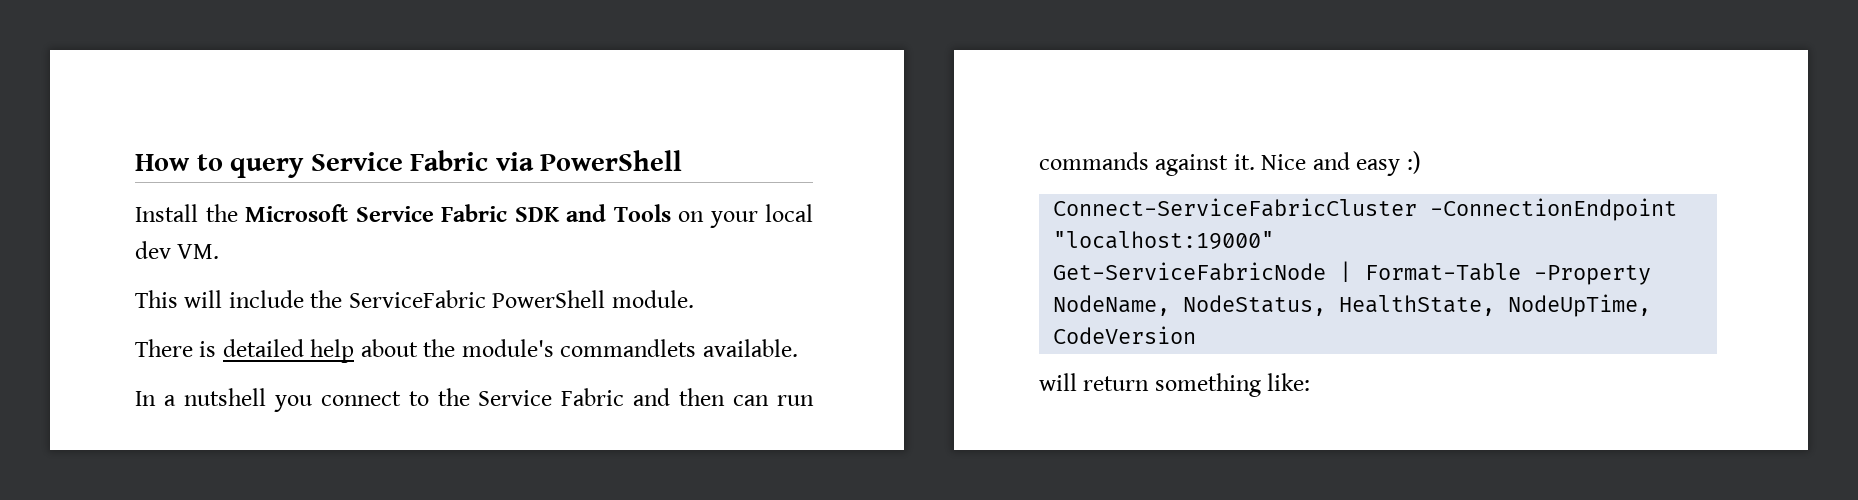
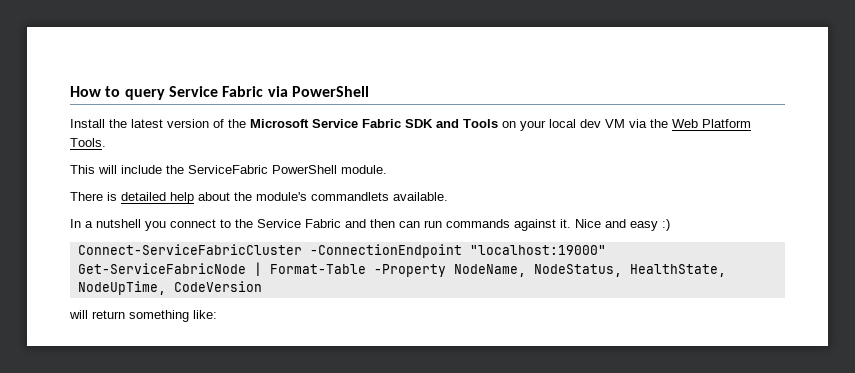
(238, 213) none -> [131,119,246,128] latest version of the
[177,244,220,259] VM. -> [605,119,751,128] [70,138,106,147] VM via the Web Platform Tools.

